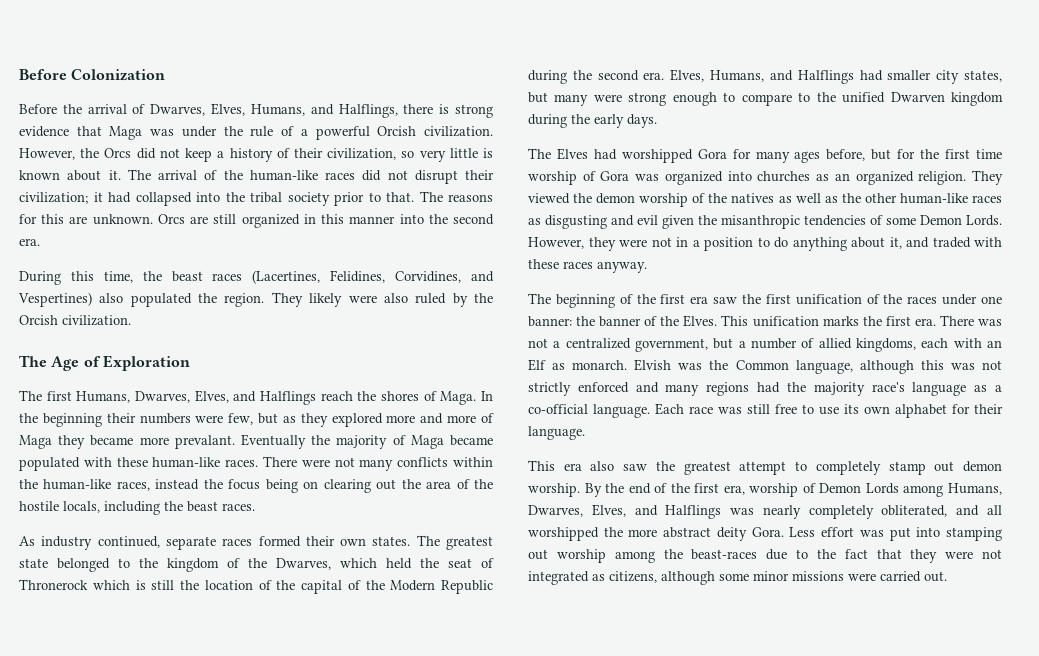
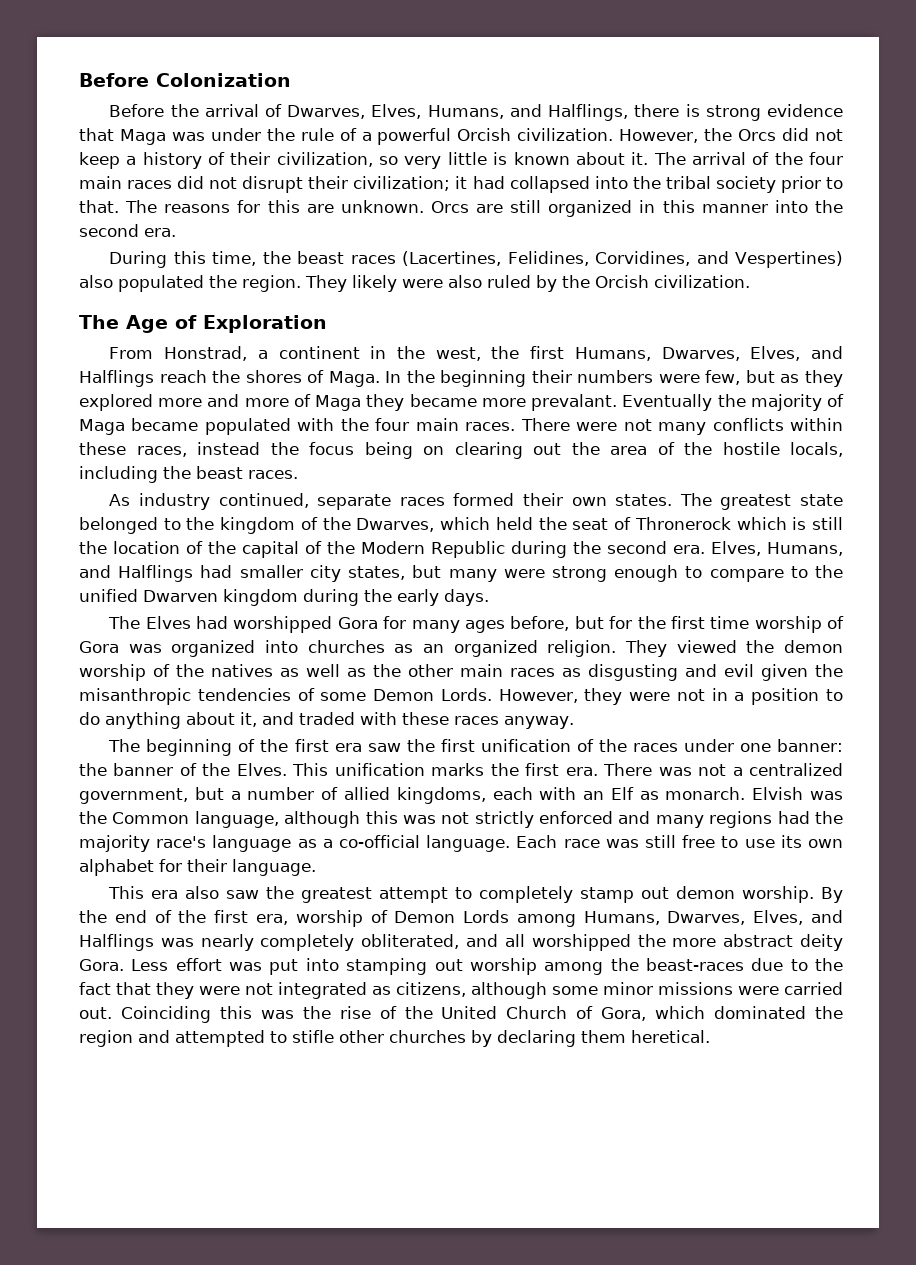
[249,170,318,181] human-like -> [809,152,844,165] [79,176,122,189] four main
[19,390,42,401] The -> [109,346,520,361] From Honstrad, a continent in the west, the
[116,457,221,468] these human-like -> [340,418,459,431] the four main
[19,479,112,490] the human-like -> [79,442,126,455] these
[899,193,968,204] human-like -> [460,664,503,677] main
(947, 576) none -> [120,1006,844,1023] [79,1030,710,1047] Coinciding this was the rise of the United Church of Gora, which dominated the region and attempted to stifle other churches by declaring them heretical.

